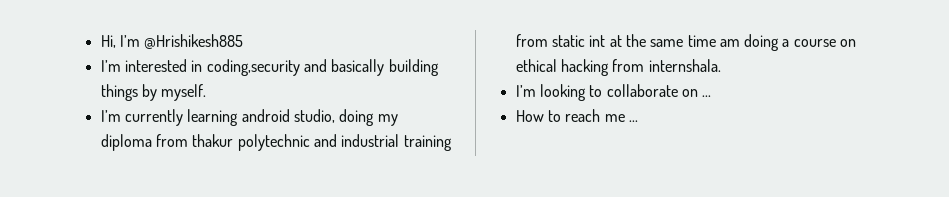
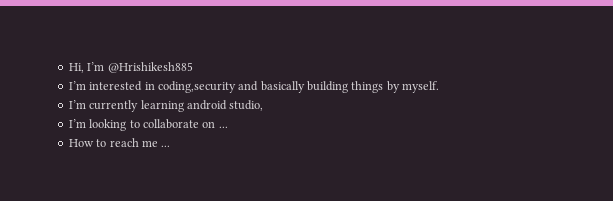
[339,109,398,126] [100,134,452,151] [515,34,857,51] [515,59,721,76] doing my diploma from thakur polytechnic and industrial training from static int at the same time am doing a course on ethical hacking from internshala. -> (264, 105) none

